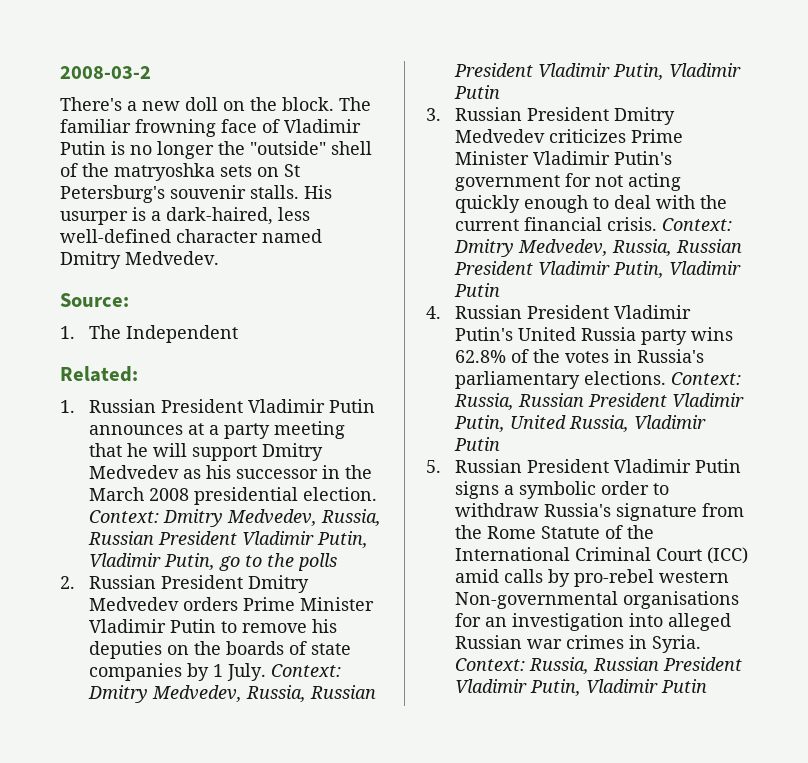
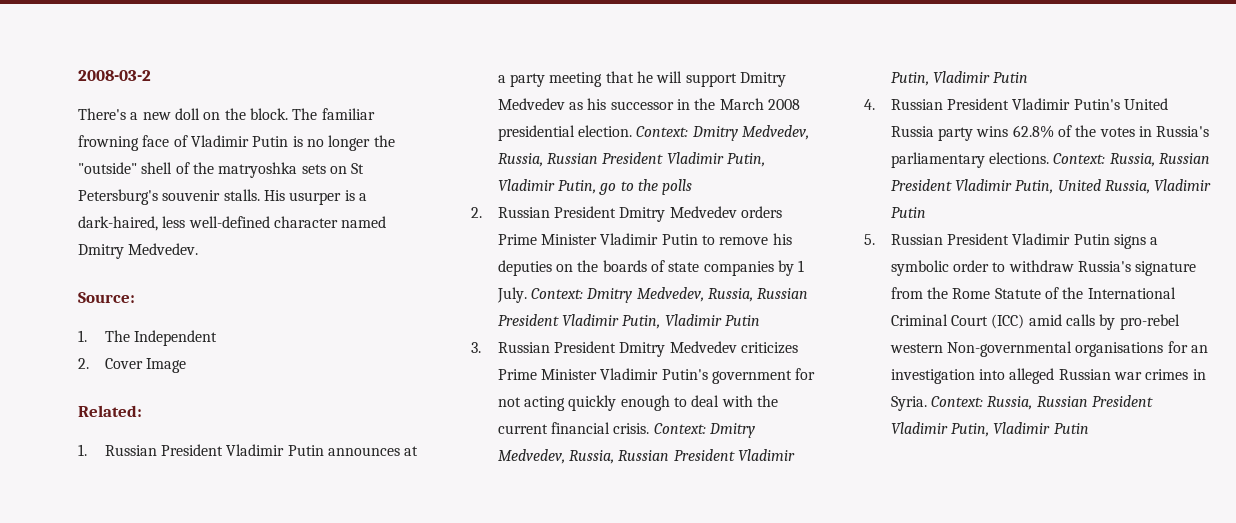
(238, 334) none -> [78,358,187,373] // 2. Cover Image

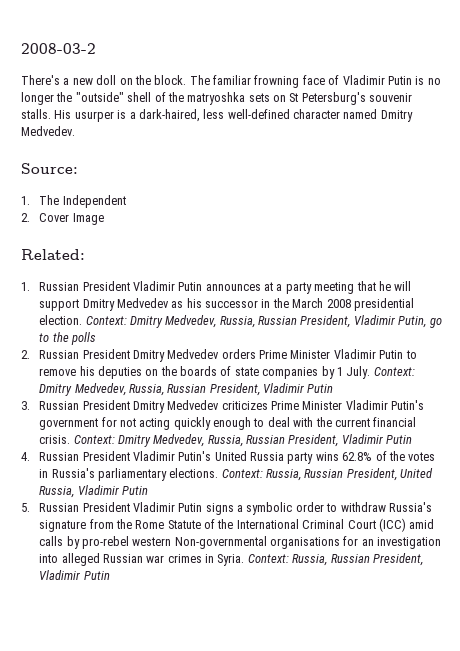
[602,152,765,167] President Vladimir Putin, -> [300,315,351,328] President,
[497,314,661,329] President Vladimir Putin, -> [209,383,260,396] President,
[673,449,795,461] [890,72,929,86] President Vladimir Putin, -> [288,434,339,447] President,
[890,179,1054,194] President Vladimir Putin, -> [346,468,397,481] President,
[1091,395,1153,407] [890,422,990,437] President Vladimir Putin, -> [372,553,423,566] President,

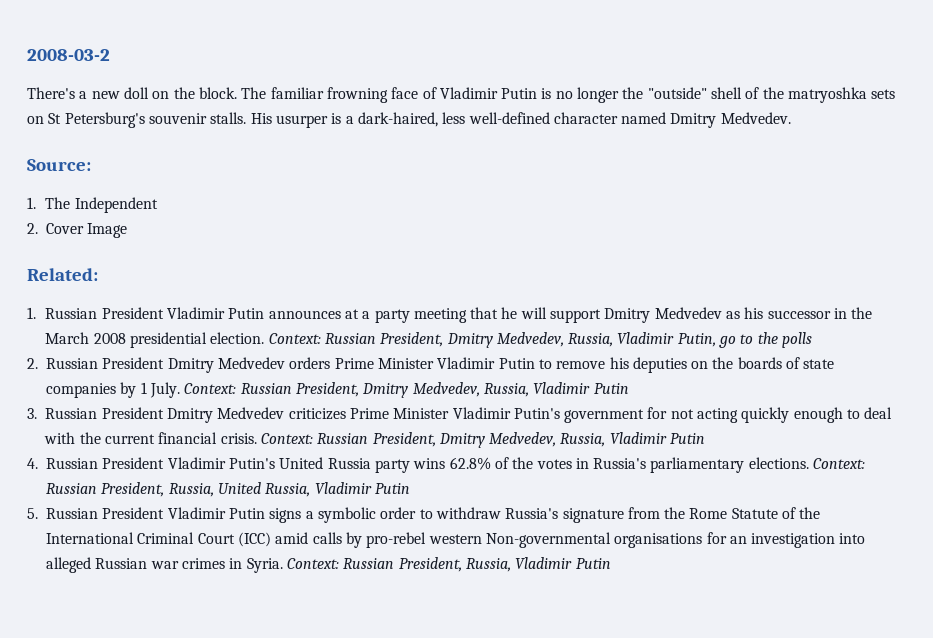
[129,315,351,328] Dmitry Medvedev, Russia, Russian President, -> [324,332,614,348] Russian President, Dmitry Medvedev, Russia,
[39,383,260,396] Dmitry Medvedev, Russia, Russian President, -> [240,382,529,398] Russian President, Dmitry Medvedev, Russia,
[117,434,339,447] Dmitry Medvedev, Russia, Russian President, -> [317,432,606,448] Russian President, Dmitry Medvedev, Russia,
[266,468,397,481] Russia, Russian President, -> [46,482,214,497] Russian President, Russia,
[292,553,423,566] Russia, Russian President, -> [343,557,511,572] Russian President, Russia,

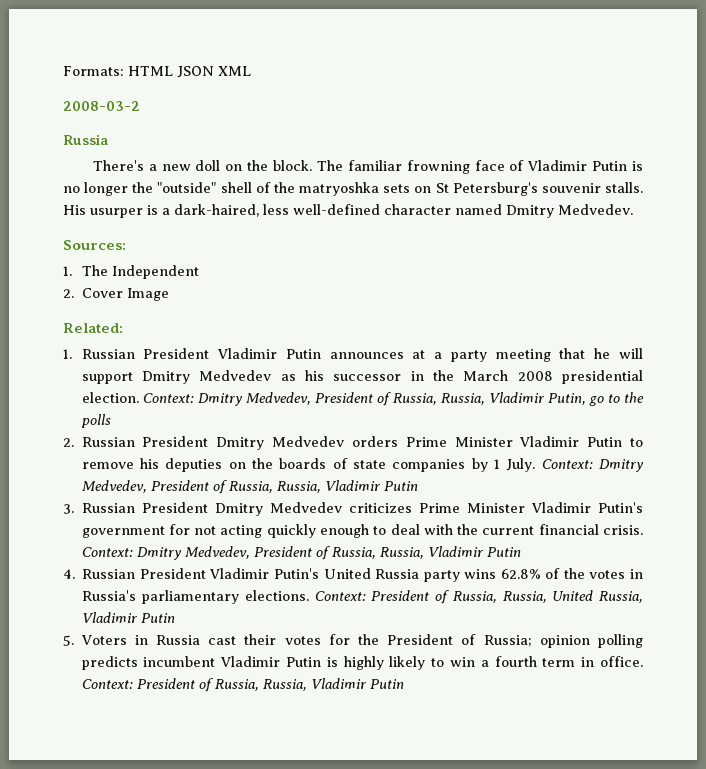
(27, 55) none -> [63,66,251,78] Formats: HTML JSON XML //
(110, 55) none -> [63,134,108,145] // Russia
[27,159,91,171] Source: -> [63,240,126,250] Sources:
[324,332,564,348] Russian President, Dmitry Medvedev, -> [197,392,437,406] Dmitry Medvedev, President of Russia,
[240,382,480,398] Russian President, Dmitry Medvedev, -> [599,459,644,472] [81,480,273,494] Dmitry Medvedev, President of Russia,
[317,432,557,448] Russian President, Dmitry Medvedev, -> [136,546,376,560] Dmitry Medvedev, President of Russia,
[46,482,165,497] Russian President, -> [371,590,497,604] President of Russia,
[46,507,821,523] [46,532,866,548] [46,557,462,573] Russian President Vladimir Putin signs a symbolic order to withdraw Russia's signature from the Rome Statute of the International Criminal Court (ICC) amid calls by pro-rebel western Non-governmental organisations for an investigation into alleged Russian war crimes in Syria. Context: Russian President, -> [80,634,643,648] [81,656,643,670] [81,678,259,692] Voters in Russia cast their votes for the President of Russia; opinion polling predicts incumbent Vladimir Putin is highly likely to win a fourth term in office. Context: President of Russia,

